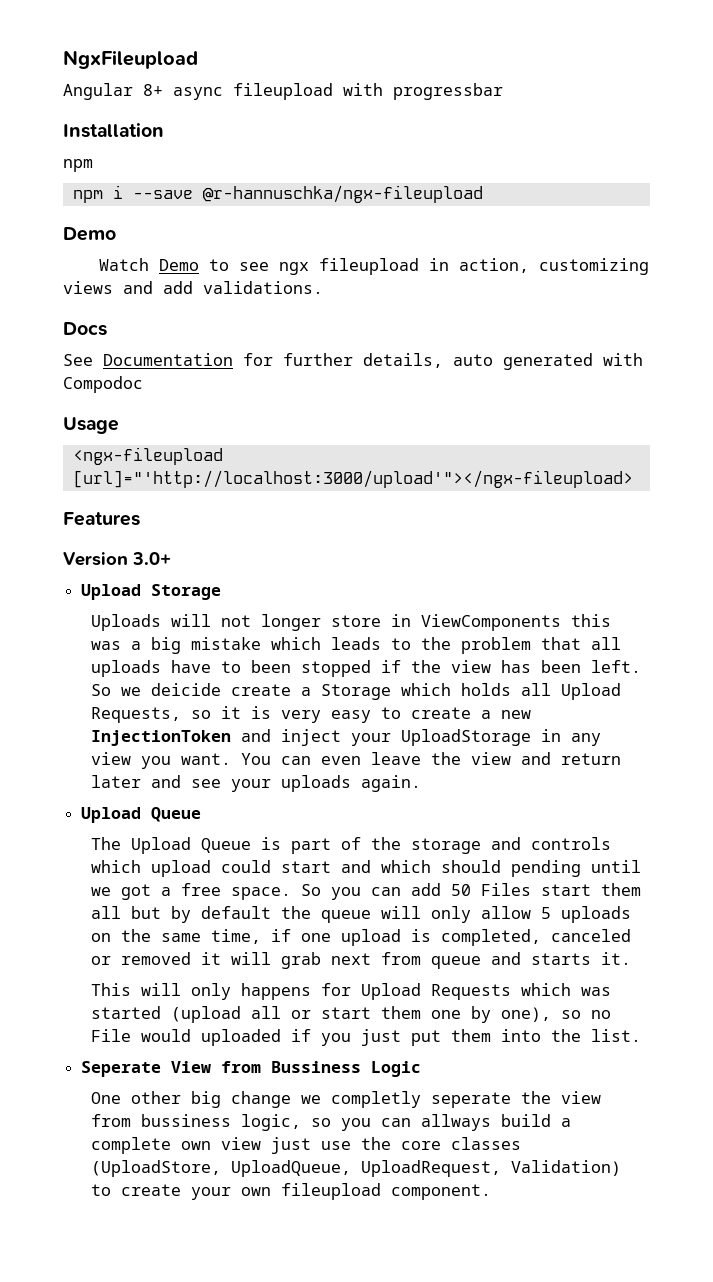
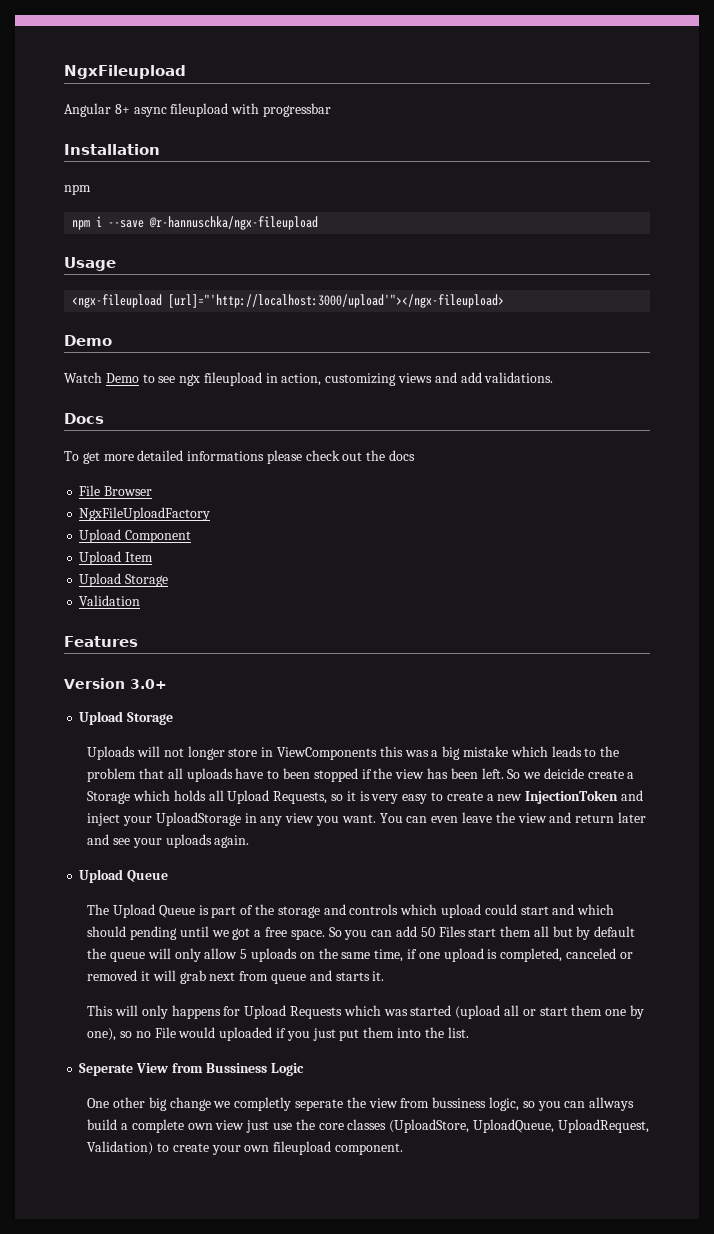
(483, 194) none -> [64,257,116,271] [72,294,505,308] // Usage // <ngx-fileupload [url]="'http://localhost:3000/upload'"></ngx-fileupload>
[63,353,643,370] [63,376,143,393] [63,417,119,434] [72,447,223,465] [72,470,633,488] See Documentation for further details, auto generated with Compodoc // Usage // <ngx-fileupload [url]="'http://localhost:3000/upload'"></ngx-fileupload> -> [64,450,416,464] [79,485,153,496] [79,507,211,521] [79,529,192,543] [79,551,154,565] [79,573,169,587] [79,595,141,606] To get more detailed informations please check out the docs // File Browser // NgxFileUploadFactory // Upload Component // Upload Item // Upload Storage // Validation

